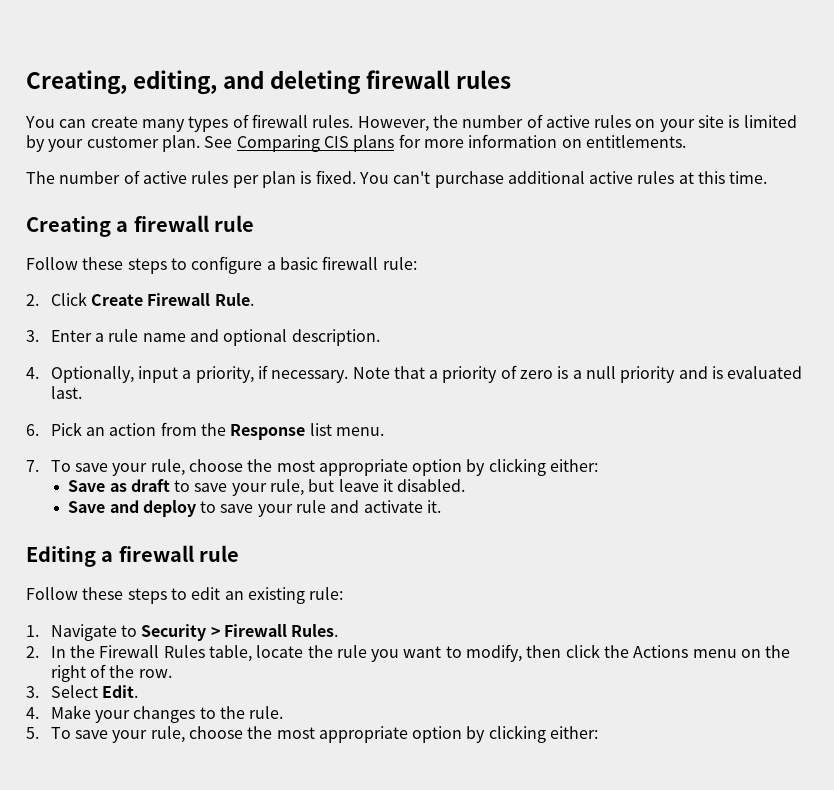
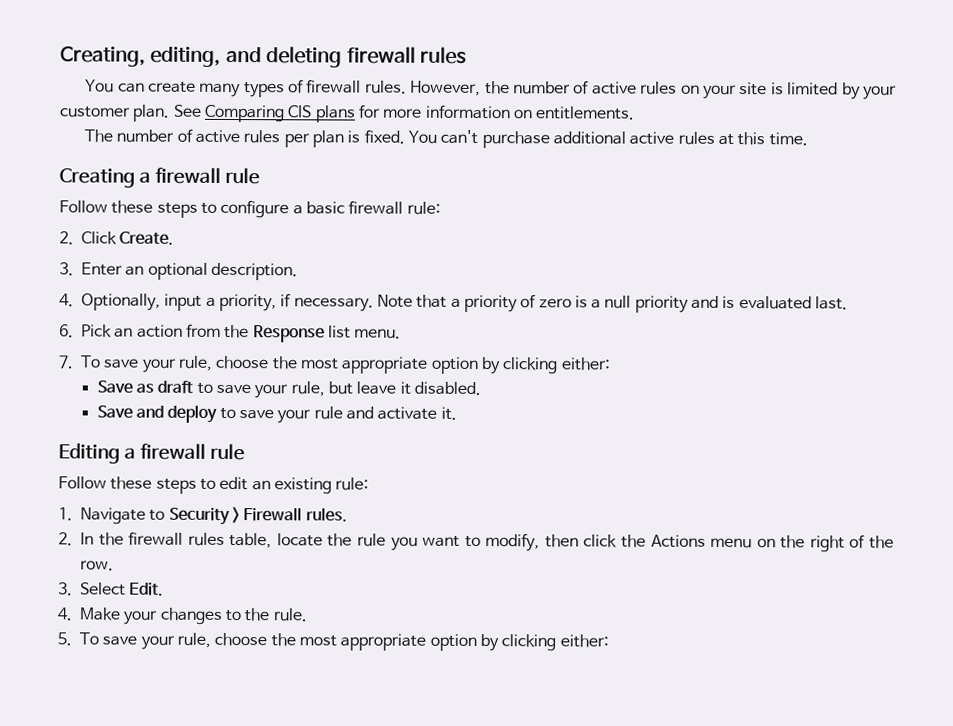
[90,293,254,306] Create Firewall Rule. -> [119,231,175,245] Create.
[94,329,219,342] a rule name and -> [125,265,145,276] an
[291,624,339,637] Rules. -> [305,507,348,522] rules.
[99,645,205,658] Firewall Rules -> [128,531,225,546] firewall rules

